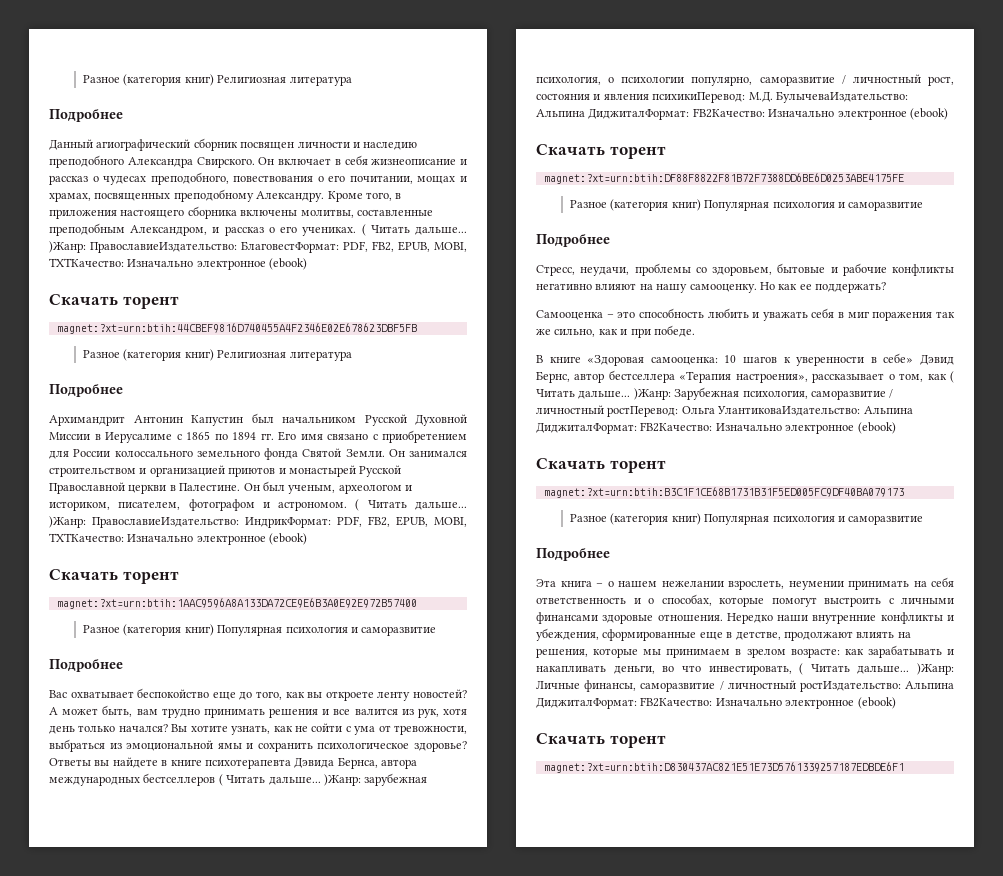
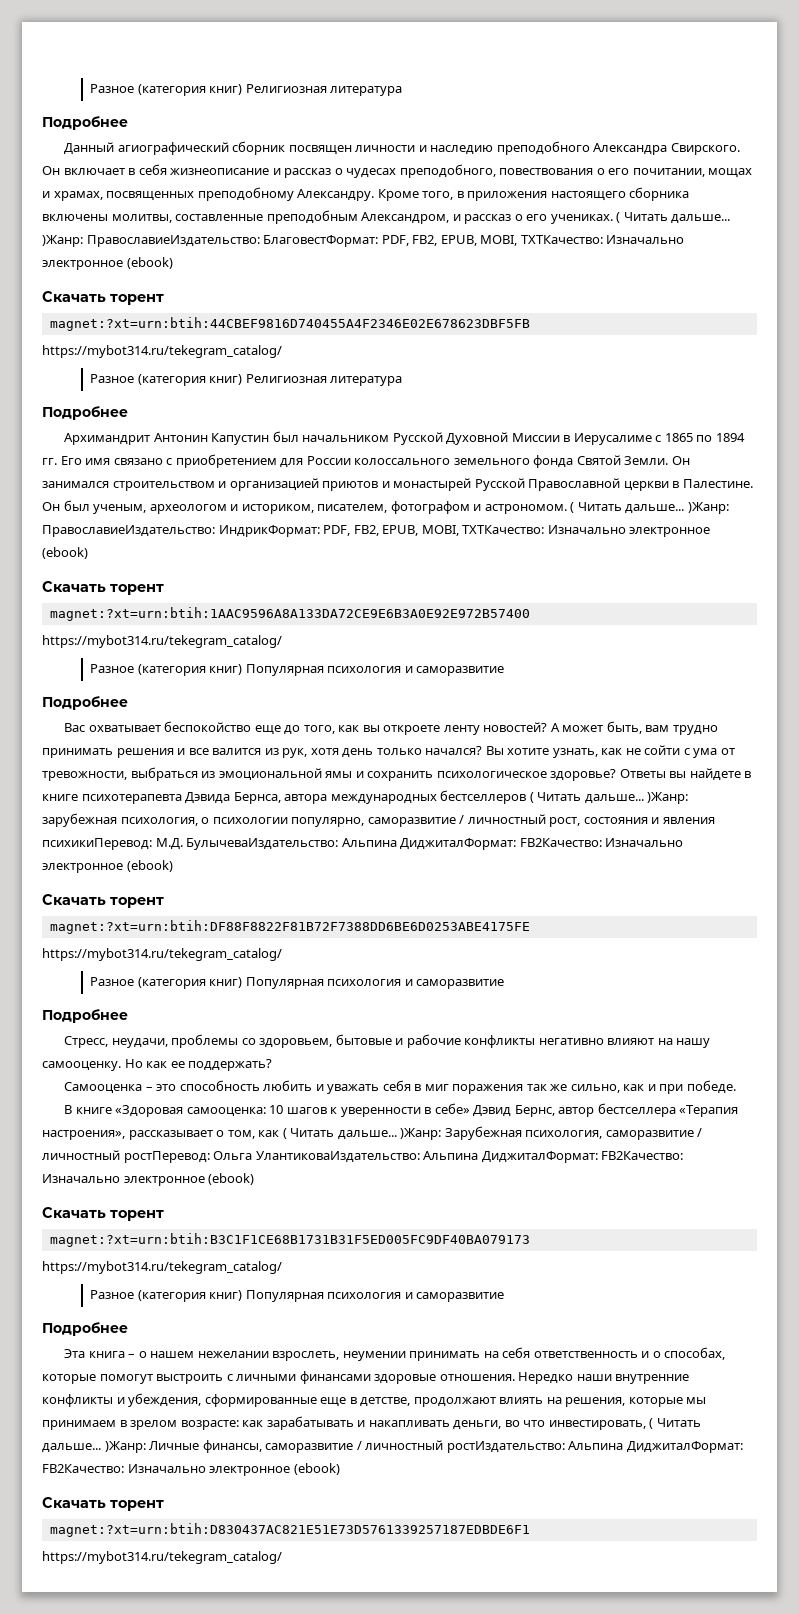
(417, 328) none -> [42,345,282,358] // https://mybot314.ru/tekegram_catalog/
(417, 603) none -> [42,635,282,648] // https://mybot314.ru/tekegram_catalog/
(904, 178) none -> [42,948,282,961] // https://mybot314.ru/tekegram_catalog/
(904, 492) none -> [42,1261,282,1274] // https://mybot314.ru/tekegram_catalog/
(904, 767) none -> [42,1551,282,1564] // https://mybot314.ru/tekegram_catalog/

